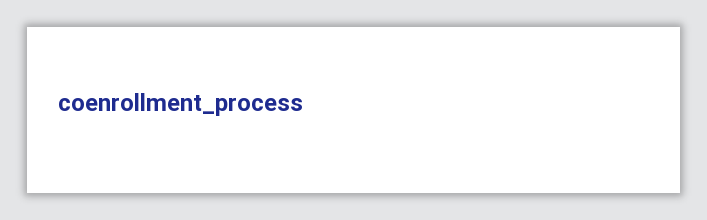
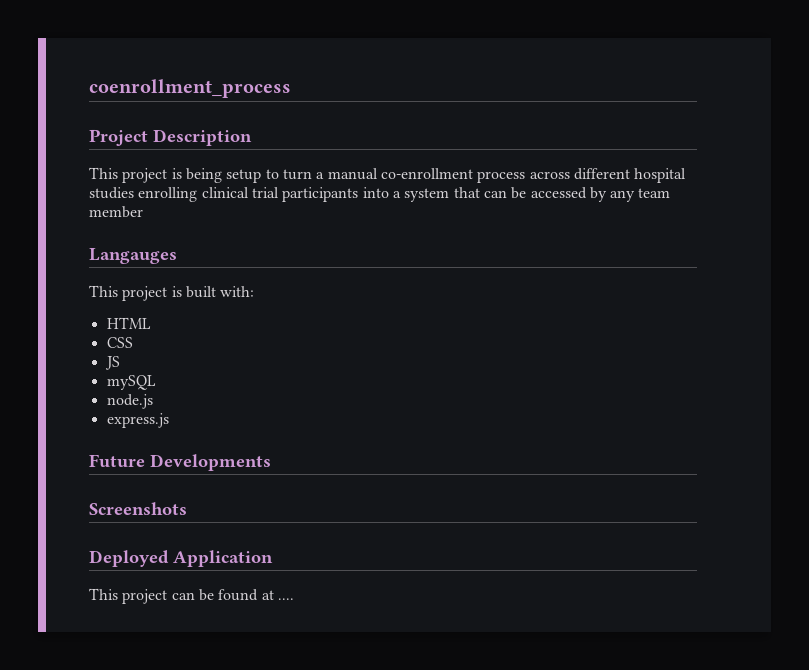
(303, 104) none -> [89,129,252,146] [89,167,687,183] [89,187,671,202] [89,206,143,218] [89,248,177,264] [89,285,255,301] [106,317,151,329] [106,337,133,348] [104,356,120,370] [106,375,156,390] [106,394,153,409] [106,413,169,428] [89,454,271,471] [89,502,187,515] [89,550,273,567] [89,588,294,604] // Project Description // This project is being setup to turn a manual co-enrollment process across different hospital studies enrolling clinical trial participants into a system that can be accessed by any team member // Langauges // This project is built with: // HTML // CSS // JS // mySQL // node.js // express.js // Future Developments // Screenshots // Deployed Application // This project can be found at ....

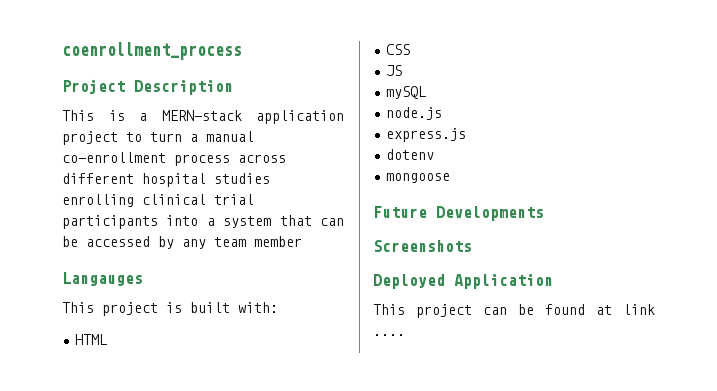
[122,168,262,183] project is being setup -> [108,110,344,124] [62,131,118,145] is a MERN-stack application project
(169, 420) none -> [386,149,435,160] [386,173,451,183] // dotenv // mongoose
(274, 595) none -> [623,304,655,315] link

